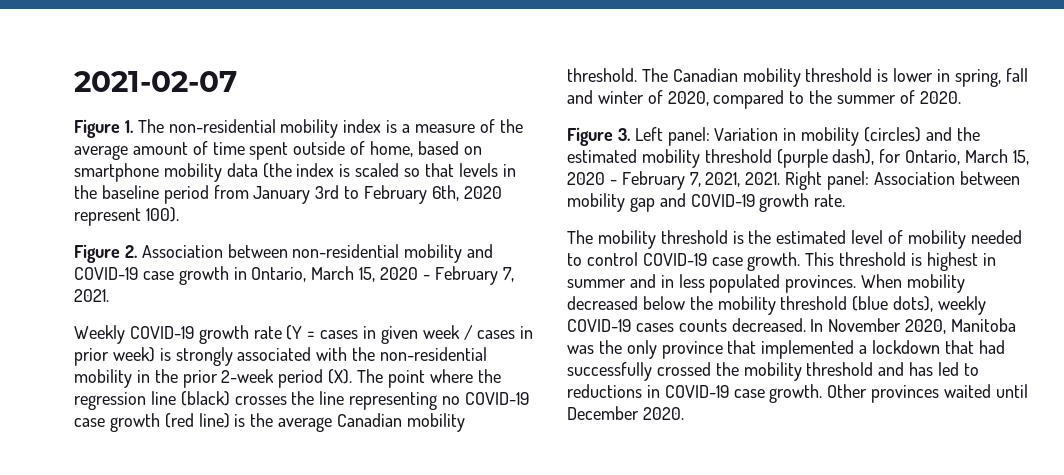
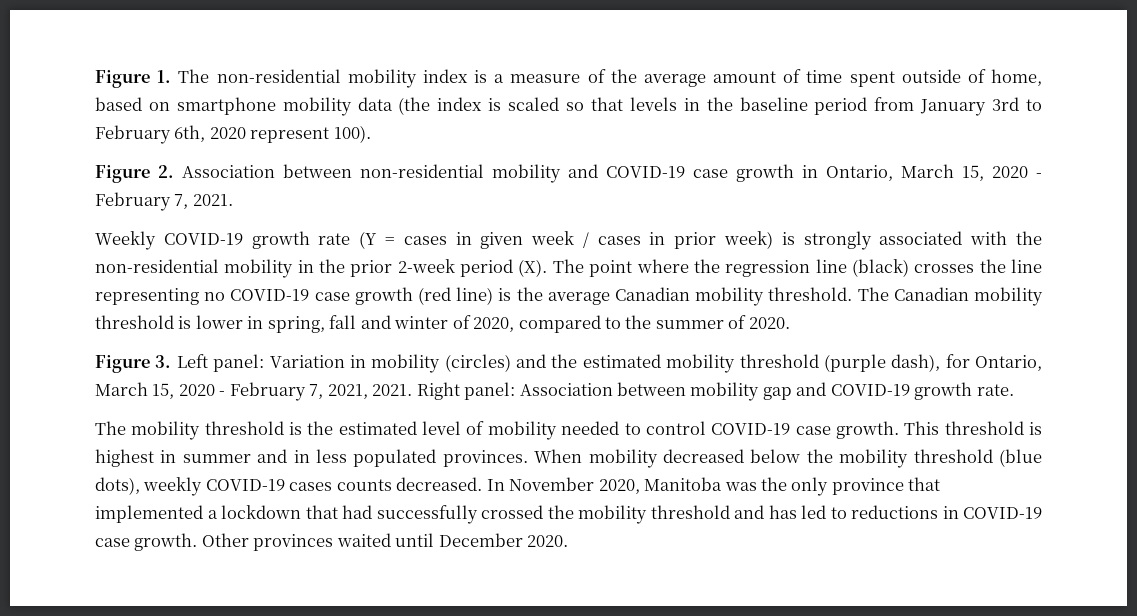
[74,71,237,92] 2021-02-07 // -> (95, 79) none

